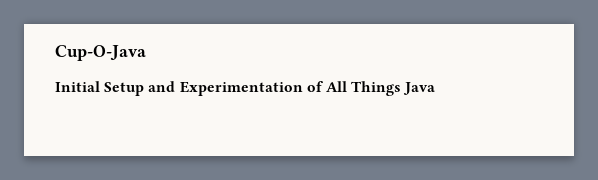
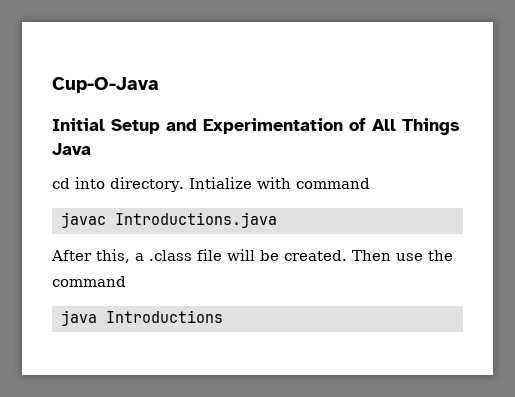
(436, 88) none -> [52,177,370,192] [61,212,277,228] [51,249,453,263] [52,276,126,287] [61,310,223,326] // cd into directory. Intialize with command // javac Introductions.java // After this, a .class file will be created. Then use the command // java Introductions

